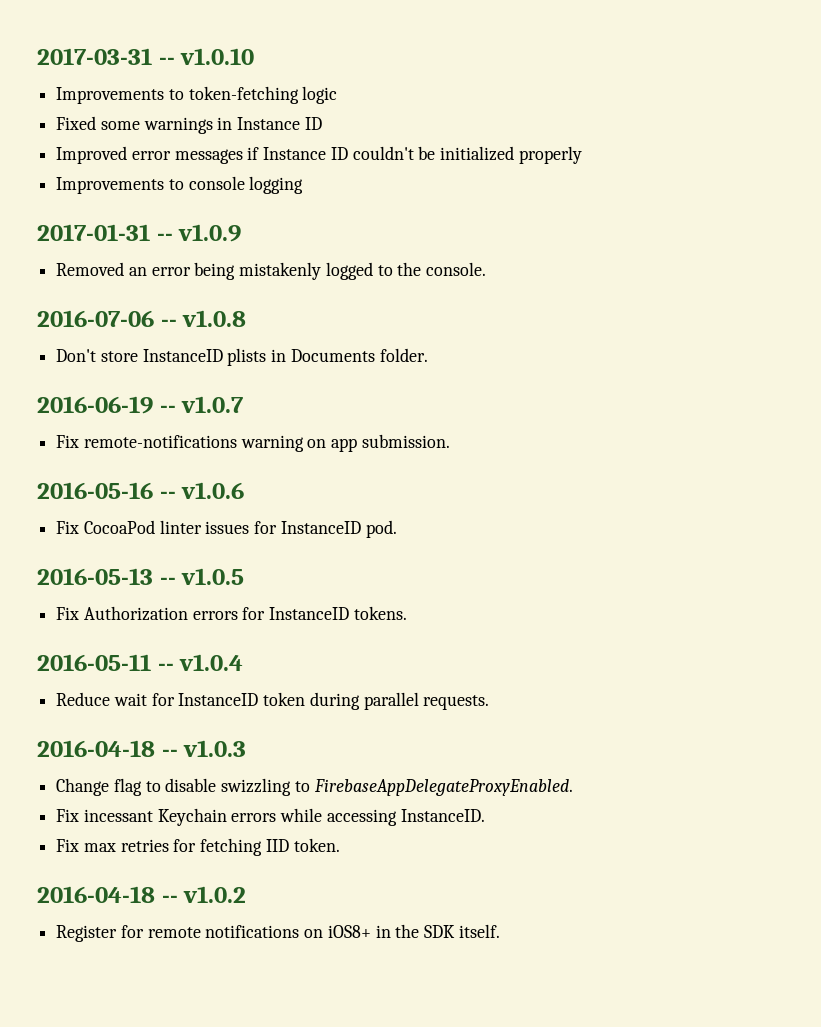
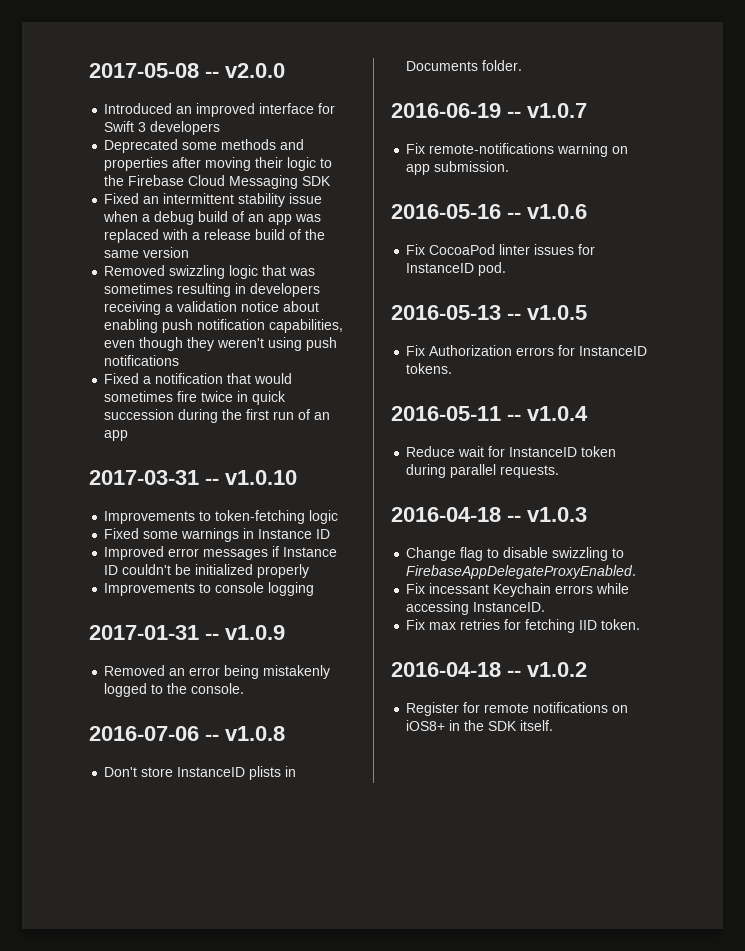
(37, 56) none -> [89,63,285,78] [104,103,336,117] [104,121,221,135] [104,139,305,153] [104,157,333,171] [104,175,332,189] [104,193,323,207] [103,211,322,225] [104,229,326,243] [104,247,190,258] [104,265,316,279] [104,283,321,297] [104,301,320,315] [104,319,344,333] [104,337,338,351] [104,355,180,366] [104,373,293,384] [104,391,287,405] [104,409,331,423] [104,430,129,441] 2017-05-08 -- v2.0.0 // Introduced an improved interface for Swift 3 developers // Deprecated some methods and properties after moving their logic to the Firebase Cloud Messaging SDK // Fixed an intermittent stability issue when a debug build of an app was replaced with a release build of the same version // Removed swizzling logic that was sometimes resulting in developers receiving a validation notice about enabling push notification capabilities, even though they weren't using push notifications // Fixed a notification that would sometimes fire twice in quick succession during the first run of an app //

